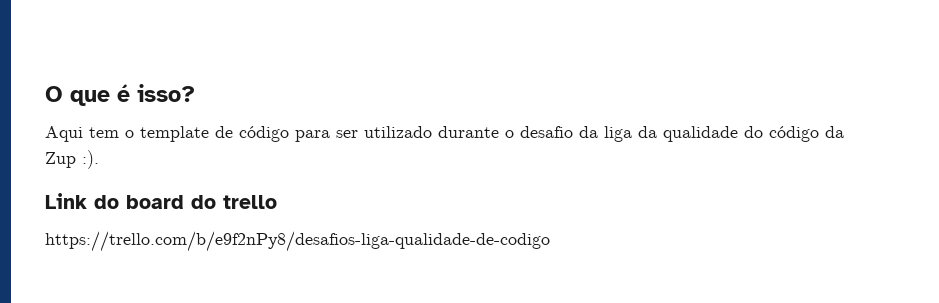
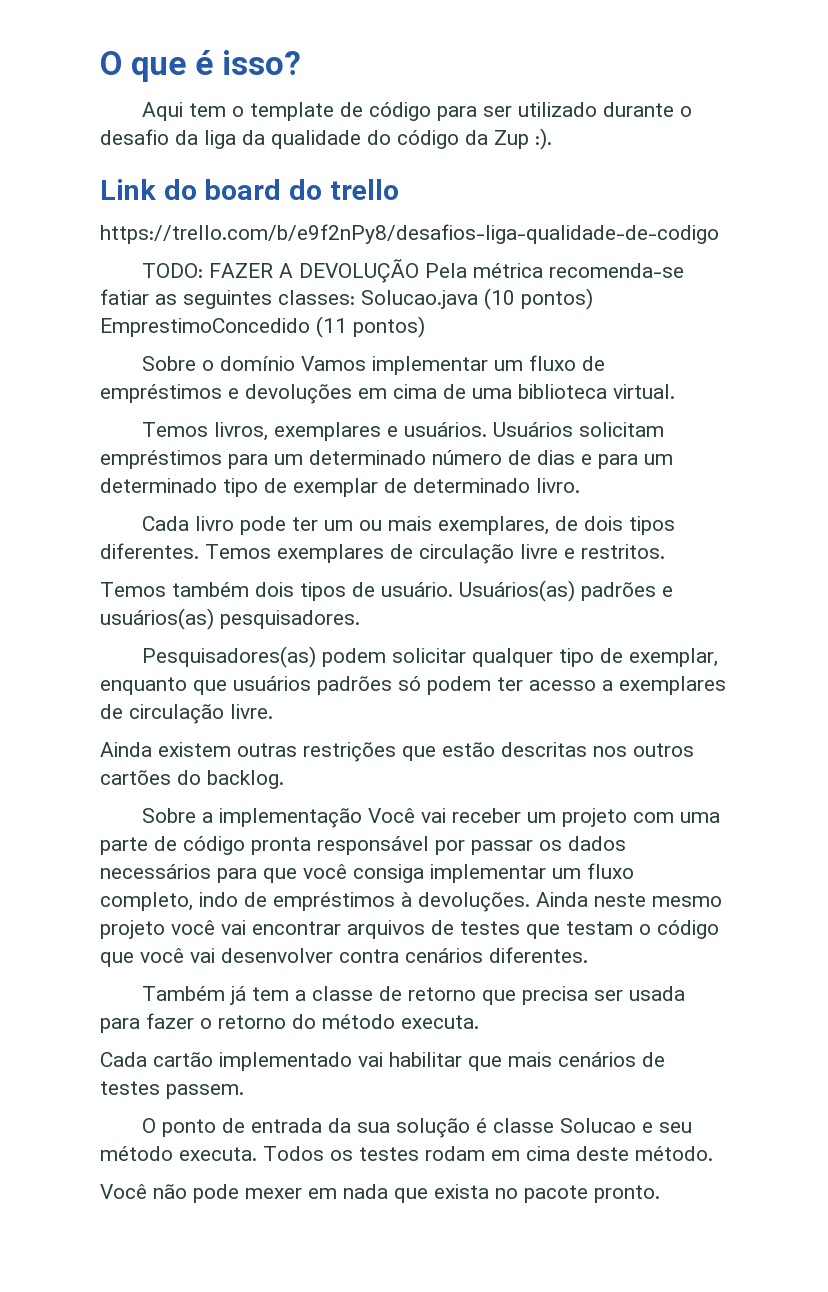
(550, 241) none -> [141,259,684,283] [100,288,593,310] [100,316,425,338] [141,355,605,375] [100,384,675,404] [141,422,664,441] [100,450,673,469] [100,478,580,497] [141,516,675,535] [100,543,665,564] [100,580,673,602] [100,608,360,630] [141,646,718,668] [100,676,726,695] [100,704,273,724] [100,742,694,762] [100,770,284,789] [141,808,720,828] [100,836,626,855] [100,863,634,883] [100,892,722,912] [100,920,719,939] [100,947,588,967] [141,986,685,1005] [100,1013,479,1033] [100,1052,665,1071] [100,1081,244,1099] [141,1118,692,1138] [100,1146,713,1161] [100,1184,660,1203] // TODO: FAZER A DEVOLUÇÃO Pela métrica recomenda-se fatiar as seguintes classes: Solucao.java (10 pontos) EmprestimoConcedido (11 pontos) // Sobre o domínio Vamos implementar um fluxo de empréstimos e devoluções em cima de uma biblioteca virtual. // Temos livros, exemplares e usuários. Usuários solicitam empréstimos para um determinado número de dias e para um determinado tipo de exemplar de determinado livro. // Cada livro pode ter um ou mais exemplares, de dois tipos diferentes. Temos exemplares de circulação livre e restritos. // Temos também dois tipos de usuário. Usuários(as) padrões e usuários(as) pesquisadores. // Pesquisadores(as) podem solicitar qualquer tipo de exemplar, enquanto que usuários padrões só podem ter acesso a exemplares de circulação livre. // Ainda existem outras restrições que estão descritas nos outros cartões do backlog. // Sobre a implementação Você vai receber um projeto com uma parte de código pronta responsável por passar os dados necessários para que você consiga implementar um fluxo completo, indo de empréstimos à devoluções. Ainda neste mesmo projeto você vai encontrar arquivos de testes que testam o código que você vai desenvolver contra cenários diferentes. // Também já tem a classe de retorno que precisa ser usada para fazer o retorno do método executa. // Cada cartão implementado vai habilitar que mais cenários de testes passem. // O ponto de entrada da sua solução é classe Solucao e seu método executa. Todos os testes rodam em cima deste método. // Você não pode mexer em nada que exista no pacote pronto.

